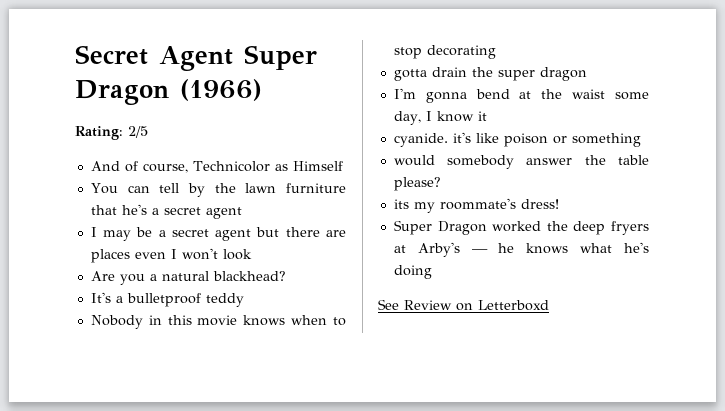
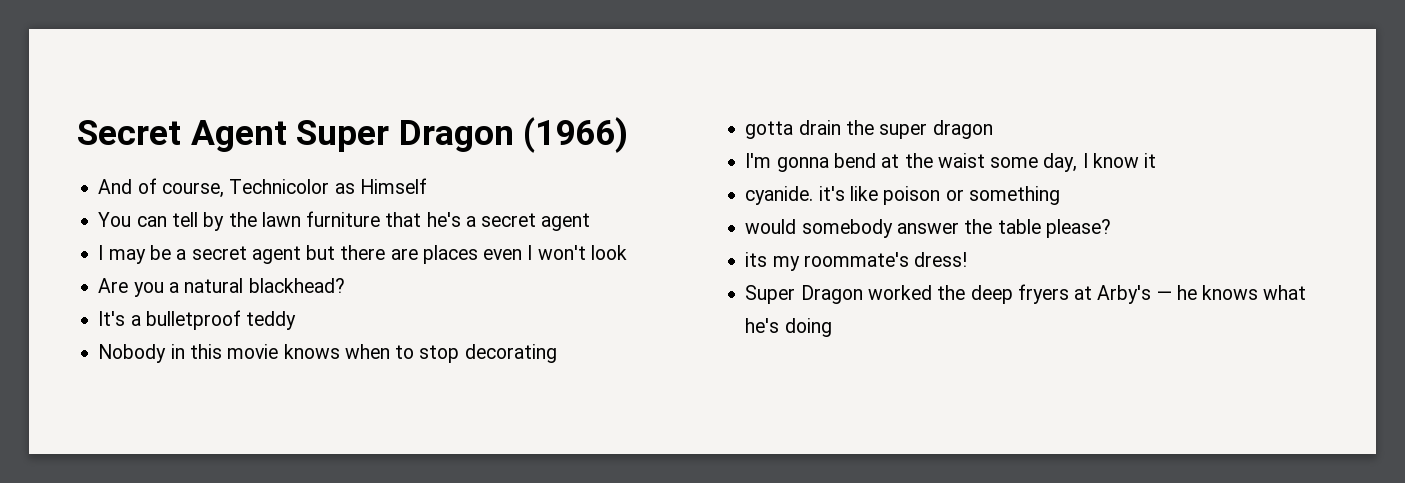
[75,126,148,140] // Rating: 2/5 -> (629, 135) none
[378,299,549,311] // See Review on Letterboxd -> (832, 327) none

